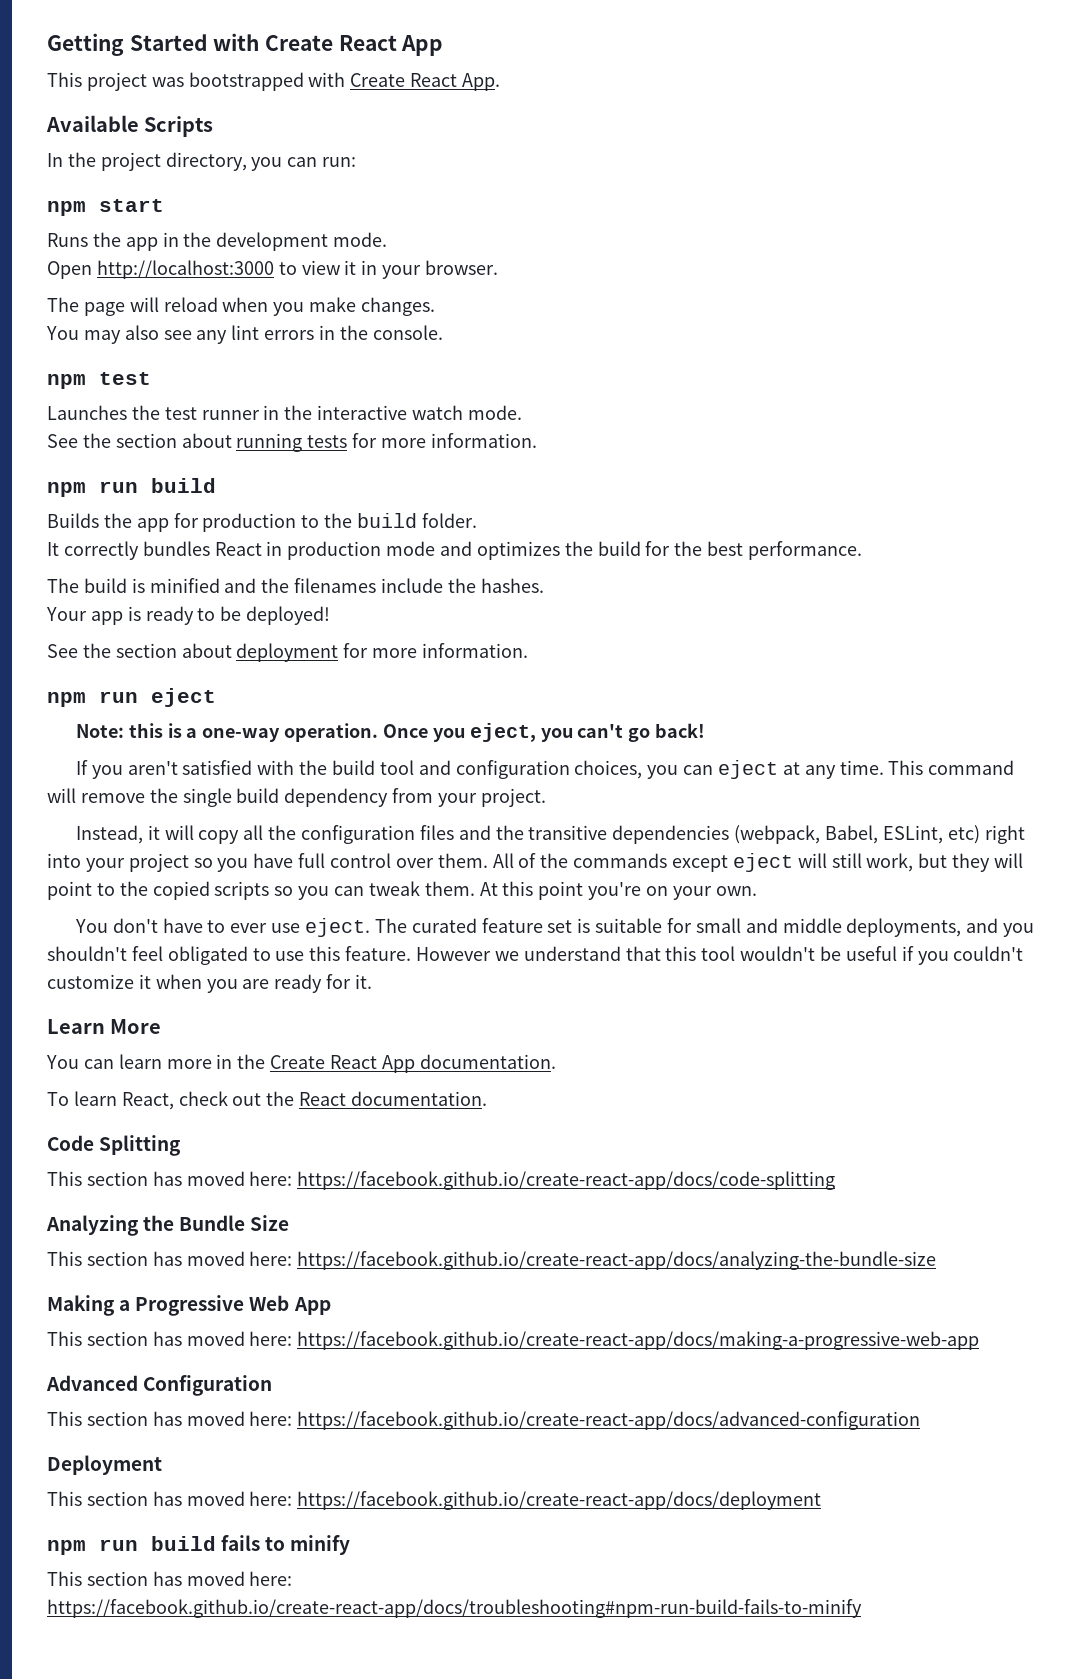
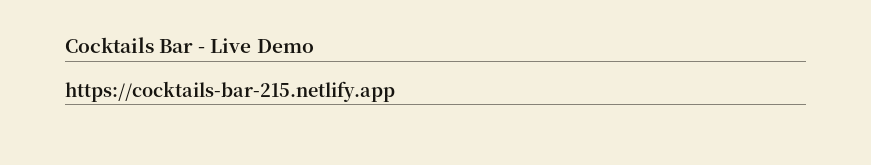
[47,33,444,56] [47,72,501,91] [46,115,214,137] [47,152,357,171] [47,199,164,216] [47,232,388,251] [47,260,499,279] [47,297,436,316] [46,325,443,344] [47,372,151,389] [47,405,522,420] [47,433,537,452] [47,478,216,497] [47,513,477,532] [47,541,863,560] [47,578,544,593] [46,606,331,625] [47,643,529,662] [47,688,216,707] [75,723,706,742] [75,760,1015,779] [47,788,546,807] [75,825,1025,844] [47,853,1024,872] [47,881,757,900] [74,918,1035,937] [47,946,1024,965] [47,974,373,993] [47,1019,162,1034] [46,1054,556,1073] [47,1091,488,1110] [47,1135,182,1156] [47,1171,836,1190] [46,1215,290,1236] [47,1251,937,1270] [47,1295,331,1316] [47,1331,980,1350] [46,1375,273,1396] [47,1411,921,1430] [47,1455,162,1475] [47,1491,822,1510] [47,1535,351,1555] [47,1571,293,1586] [47,1599,862,1618] Getting Started with Create React App // This project was bootstrapped with Create React App. // Available Scripts // In the project directory, you can run: // npm start // Runs the app in the development mode. // Open http://localhost:3000 to view it in your browser. // The page will reload when you make changes. // You may also see any lint errors in the console. // npm test // Launches the test runner in the interactive watch mode. // See the section about running tests for more information. // npm run build // Builds the app for production to the build folder. // It correctly bundles React in production mode and optimizes the build for the best performance. // The build is minified and the filenames include the hashes. // Your app is ready to be deployed! // See the section about deployment for more information. // npm run eject // Note: this is a one-way operation. Once you eject, you can't go back! // If you aren't satisfied with the build tool and configuration choices, you can eject at any time. This command will remove the single build dependency from your project. // Instead, it will copy all the configuration files and the transitive dependencies (webpack, Babel, ESLint, etc) right into your project so you have full control over them. All of the commands except eject will still work, but they will point to the copied scripts so you can tweak them. At this point you're on your own. // You don't have to ever use eject. The curated feature set is suitable for small and middle deployments, and you shouldn't feel obligated to use this feature. However we understand that this tool wouldn't be useful if you couldn't customize it when you are ready for it. // Learn More // You can learn more in the Create React App documentation. // To learn React, check out the React documentation. // Code Splitting // This section has moved here: https://facebook.github.io/create-react-app/docs/code-splitting // Analyzing the Bundle Size // This section has moved here: https://facebook.github.io/create-react-app/docs/analyzing-the-bundle-size // Making a Progressive Web App // This section has moved here: https://facebook.github.io/create-react-app/docs/making-a-progressive-web-app // Advanced Configuration // This section has moved here: https://facebook.github.io/create-react-app/docs/advanced-configuration // Deployment // This section has moved here: https://facebook.github.io/create-react-app/docs/deployment // npm run build fails to minify // This section has moved here: https://facebook.github.io/create-react-app/docs/troubleshooting#npm-run-build-fails-to-minify -> [65,37,314,53] [65,81,395,102] Cocktails Bar - Live Demo // https://cocktails-bar-215.netlify.app

